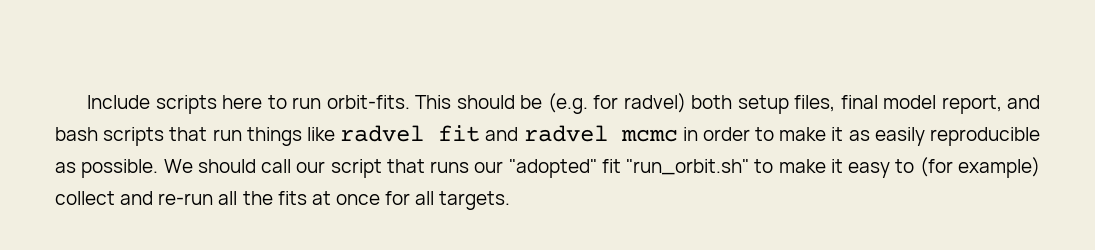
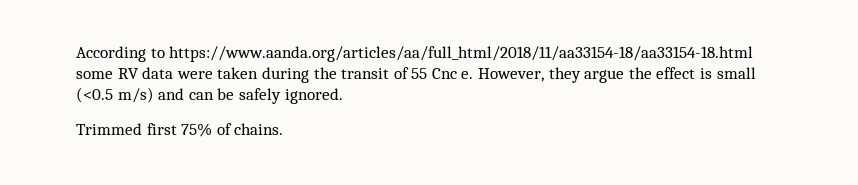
[87,93,1040,114] [55,125,1041,146] [55,157,1041,178] [55,191,511,210] Include scripts here to run orbit-fits. This should be (e.g. for radvel) both setup files, final model report, and bash scripts that run things like radvel fit and radvel mcmc in order to make it as easily reproducible as possible. We should call our script that runs our "adopted" fit "run_orbit.sh" to make it easy to (for example) collect and re-run all the fits at once for all targets. -> [76,46,754,62] [76,67,756,83] [76,87,343,104] [76,123,284,137] According to https://www.aanda.org/articles/aa/full_html/2018/11/aa33154-18/aa33154-18.html some RV data were taken during the transit of 55 Cnc e. However, they argue the effect is small (<0.5 m/s) and can be safely ignored. // Trimmed first 75% of chains.

